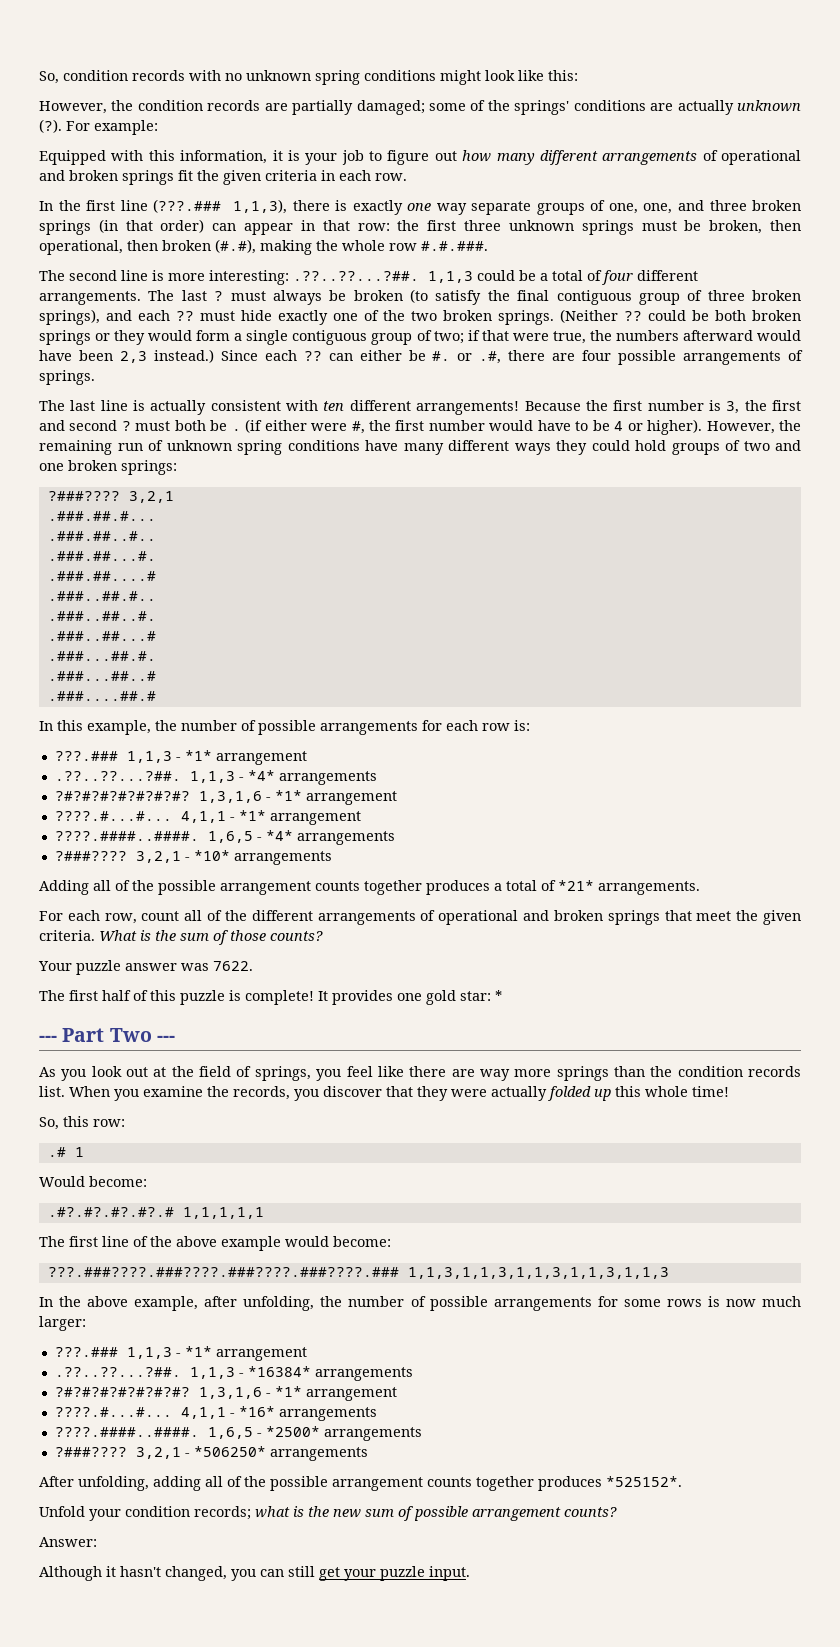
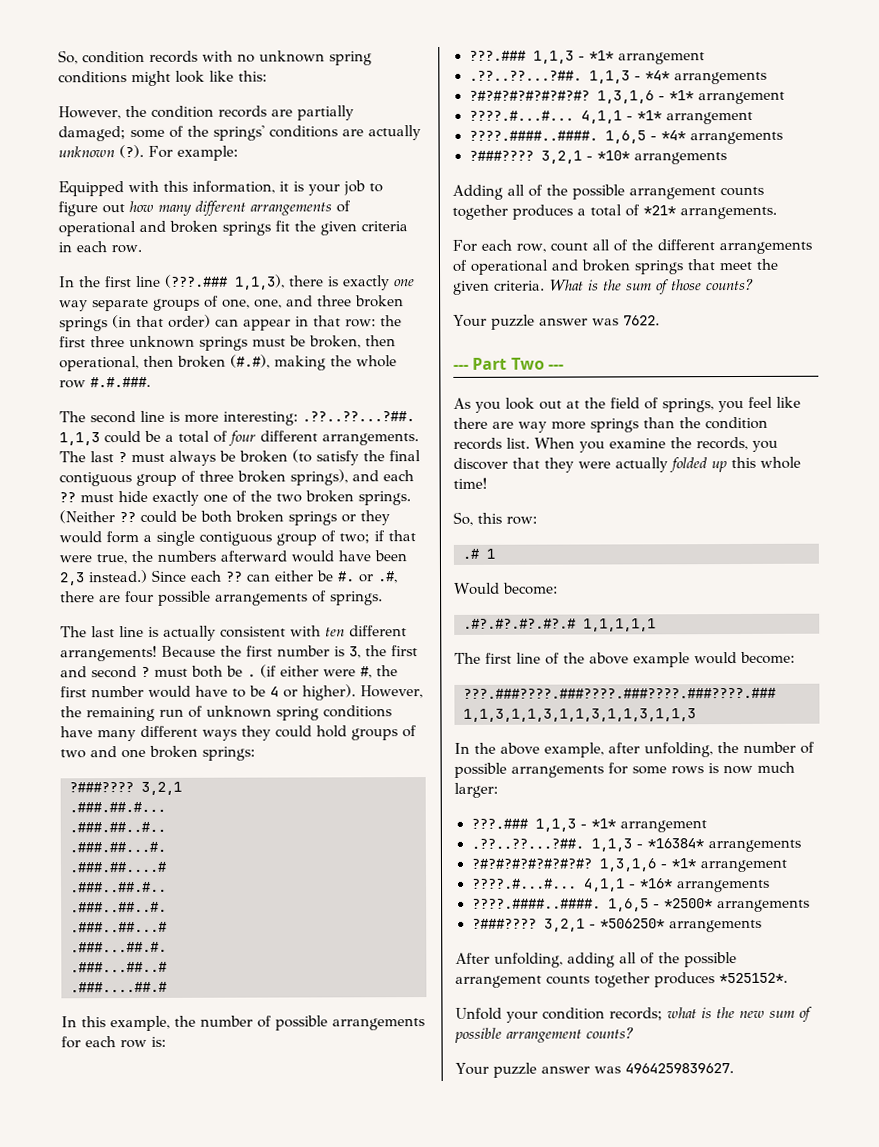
[39,990,502,1005] // The first half of this puzzle is complete! It provides one gold star: * -> (660, 320) none
[39,1537,97,1547] [39,1566,470,1581] Answer: // Although it hasn't changed, you can still get your puzzle input. -> [455,1062,734,1078] Your puzzle answer was 4964259839627.

